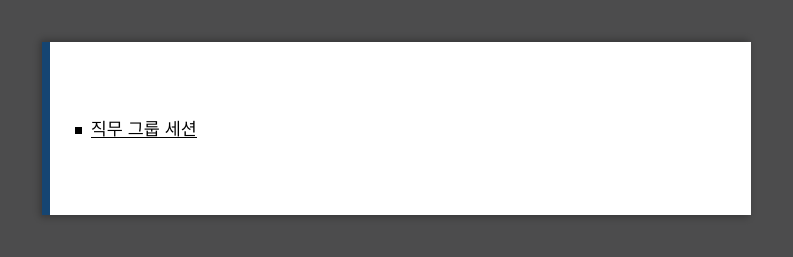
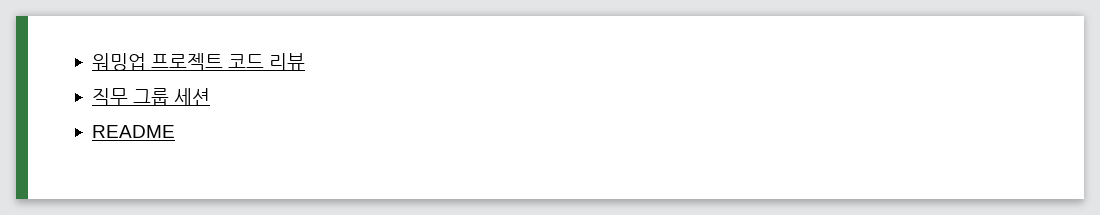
(90, 128) none -> [91,53,306,71] 워밍업 프로젝트 코드 리뷰 //
(197, 128) none -> [91,125,175,138] // README

